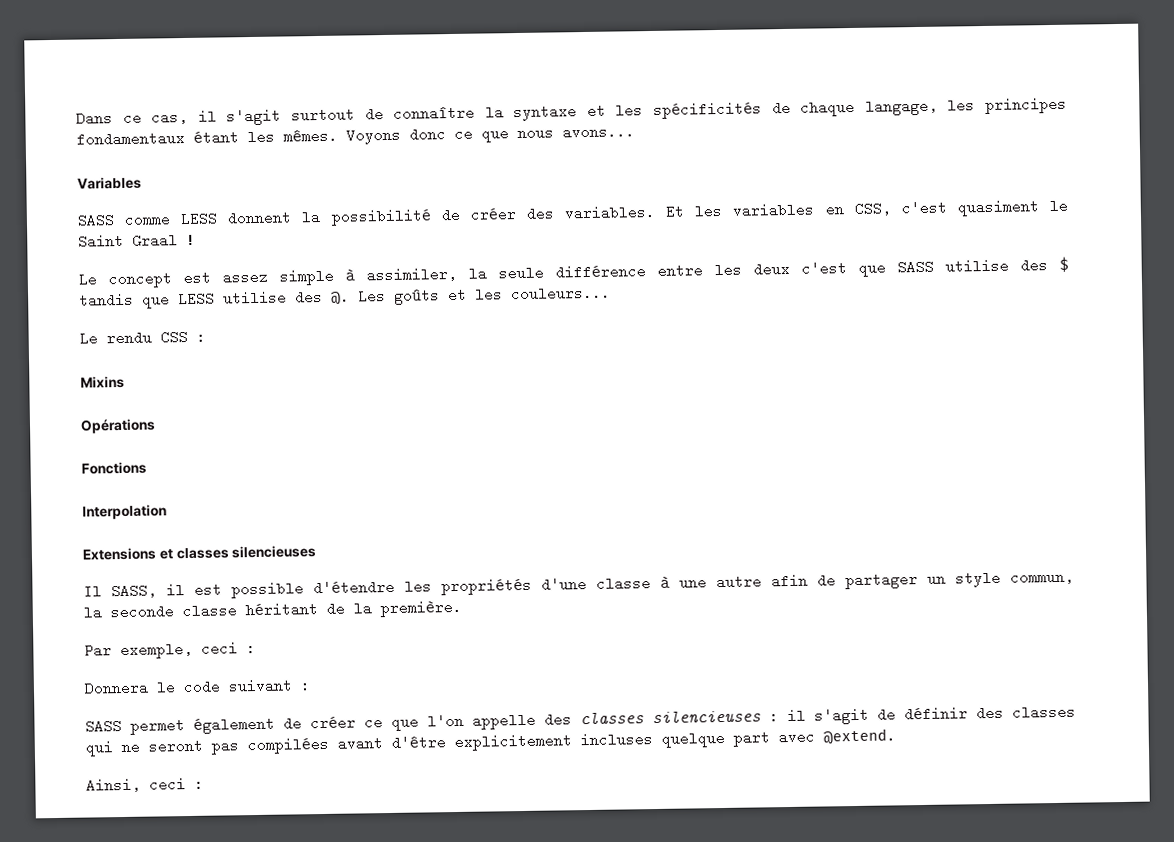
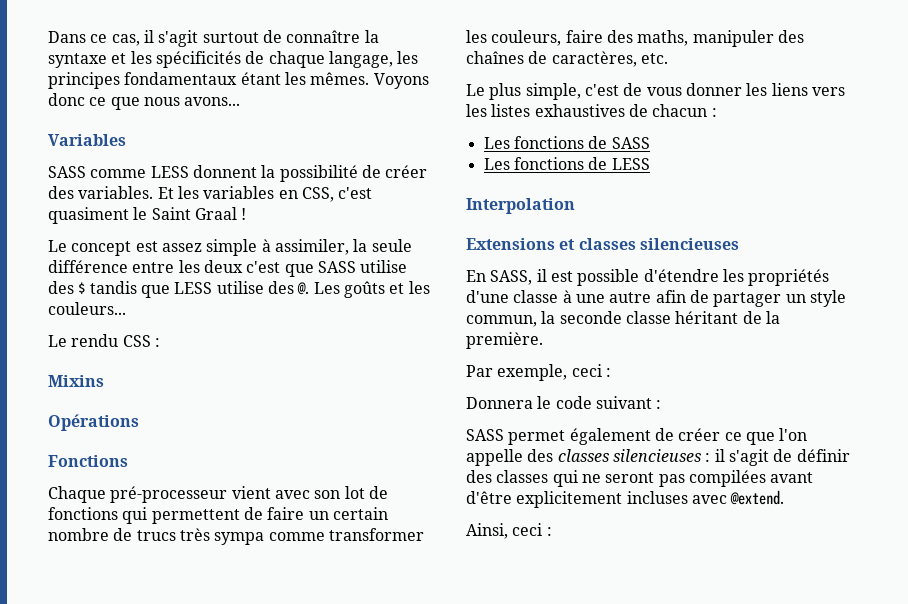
(147, 468) none -> [48,486,388,503] [48,507,388,524] [48,528,424,545] [466,30,804,47] [466,51,668,67] [466,83,845,100] [466,104,717,117] [483,136,650,149] [483,157,650,170] // Chaque pré-processeur vient avec son lot de fonctions qui permettent de faire un certain nombre de trucs très sympa comme transformer les couleurs, faire des maths, manipuler des chaînes de caractères, etc. // Le plus simple, c'est de vous donner les liens vers les listes exhaustives de chacun : // Les fonctions de SASS // Les fonctions de LESS
[83,584,102,599] Il -> [466,270,486,282] En
[661,730,770,748] quelque part -> (688, 497) none

